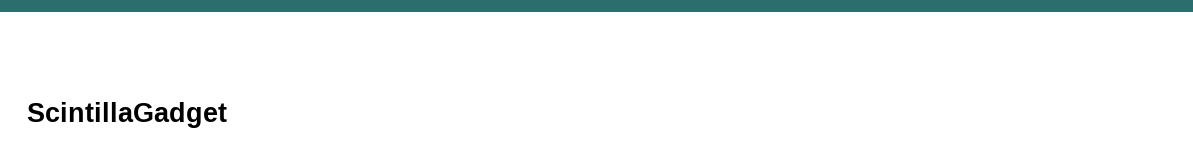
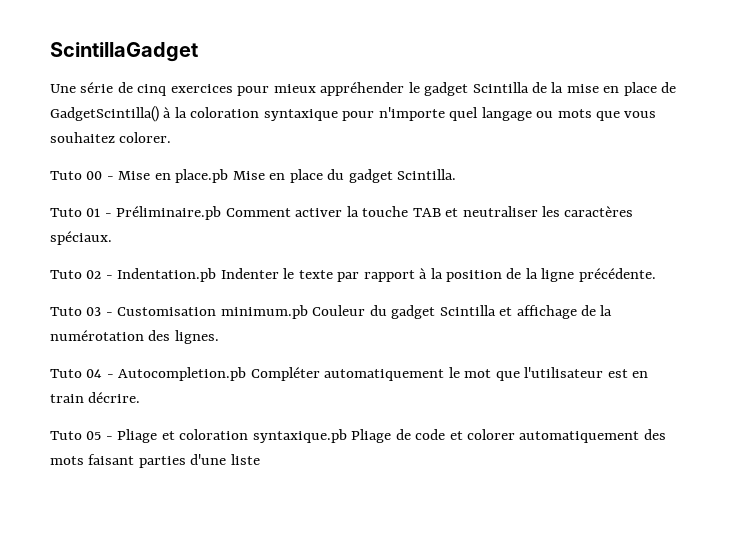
(227, 115) none -> [50,82,677,96] [50,106,657,122] [50,132,172,143] [50,169,457,183] [50,206,634,220] [50,231,112,245] [50,268,656,282] [50,305,613,319] [50,330,219,344] [50,367,649,381] [50,392,141,403] [50,429,666,443] [50,454,260,468] // Une série de cinq exercices pour mieux appréhender le gadget Scintilla de la mise en place de GadgetScintilla() à la coloration syntaxique pour n'importe quel langage ou mots que vous souhaitez colorer. // Tuto 00 - Mise en place.pb Mise en place du gadget Scintilla. // Tuto 01 - Préliminaire.pb Comment activer la touche TAB et neutraliser les caractères spéciaux. // Tuto 02 - Indentation.pb Indenter le texte par rapport à la position de la ligne précédente. // Tuto 03 - Customisation minimum.pb Couleur du gadget Scintilla et affichage de la numérotation des lignes. // Tuto 04 - Autocompletion.pb Compléter automatiquement le mot que l'utilisateur est en train décrire. // Tuto 05 - Pliage et coloration syntaxique.pb Pliage de code et colorer automatiquement des mots faisant parties d'une liste

